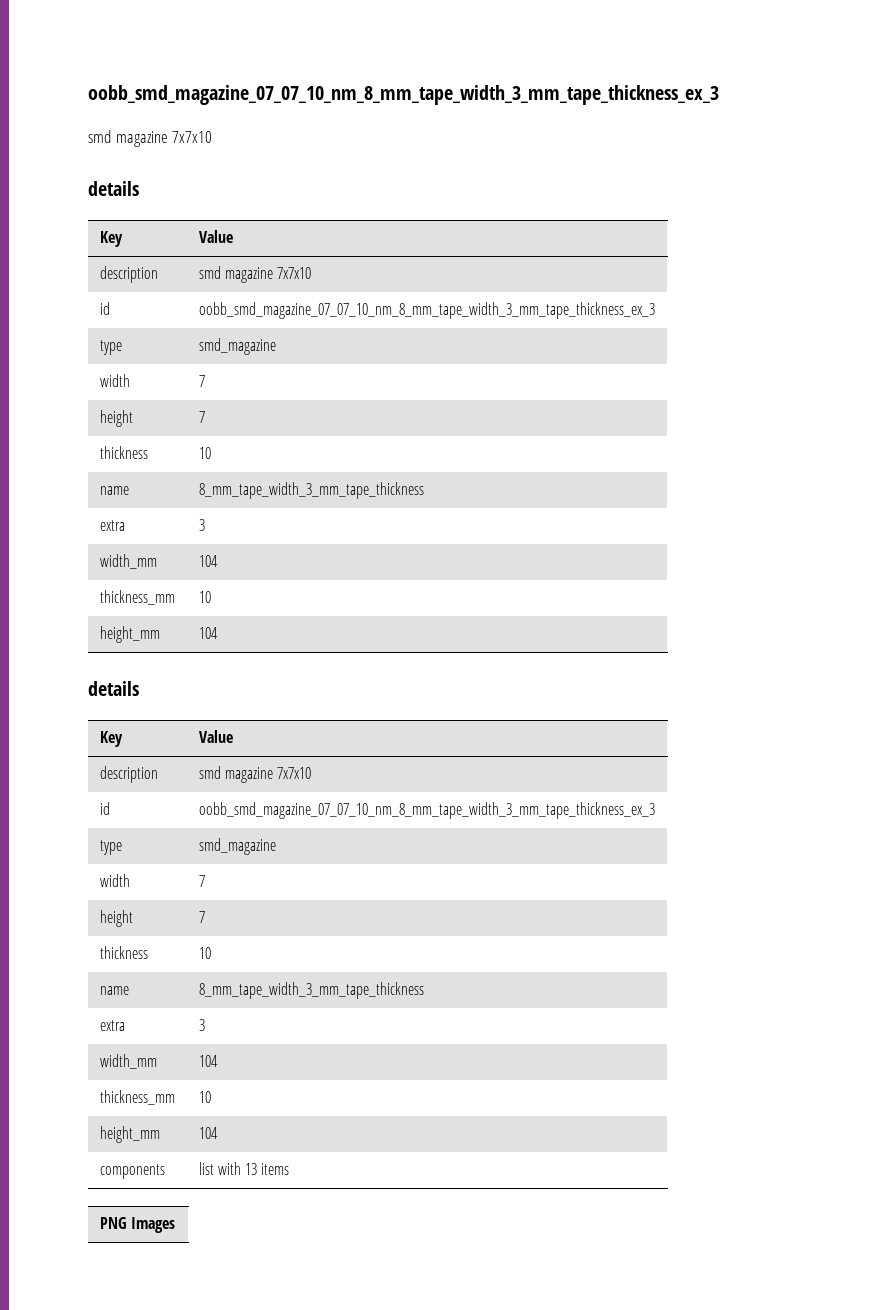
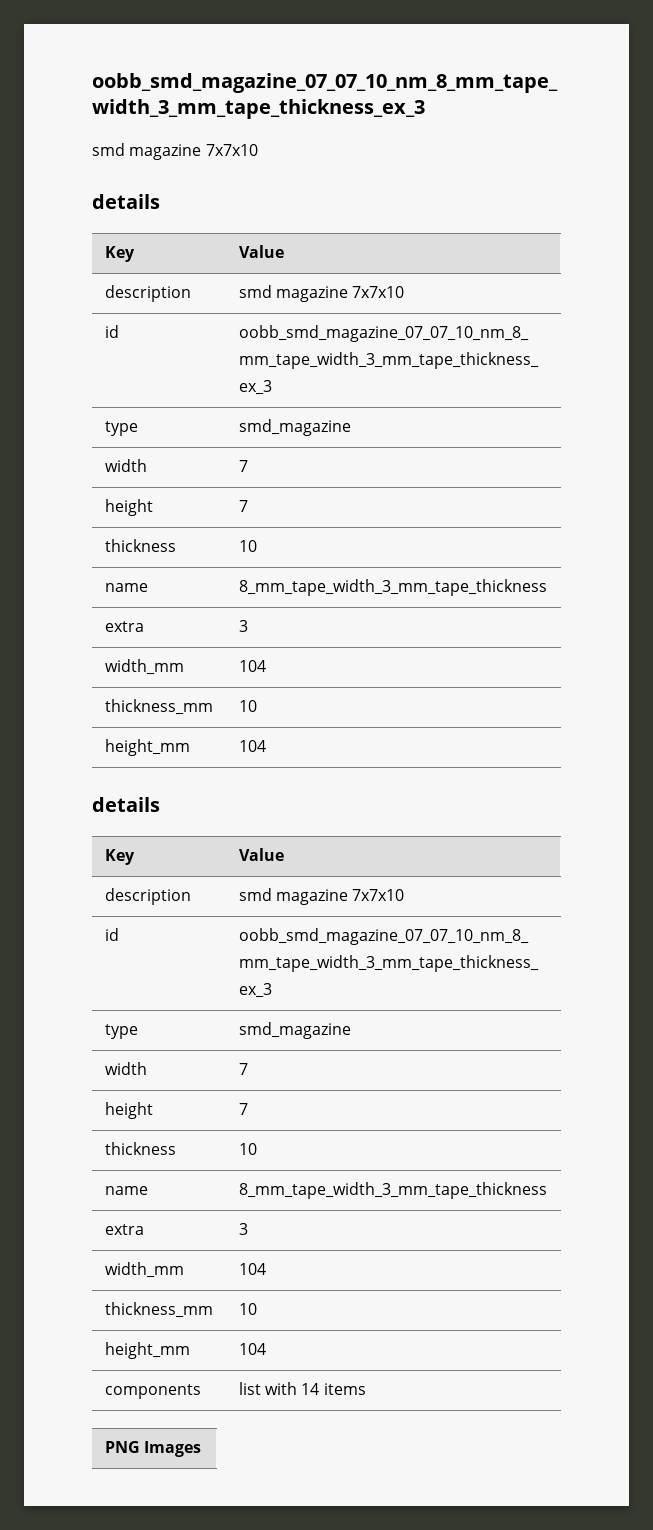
[244,1163,257,1175] 13 -> [301,1383,320,1395] 14

